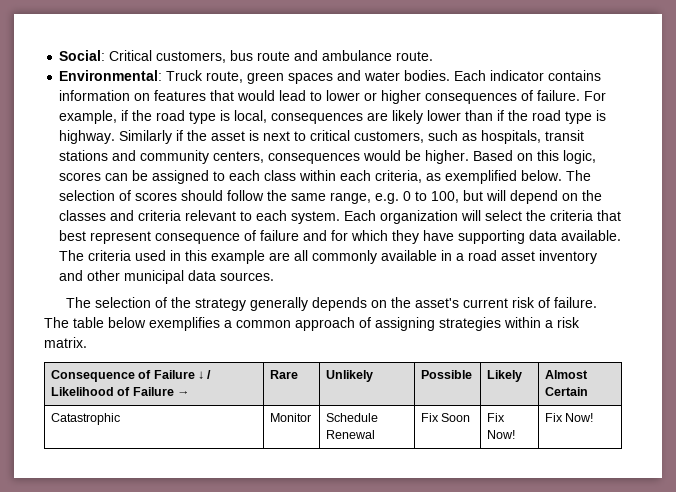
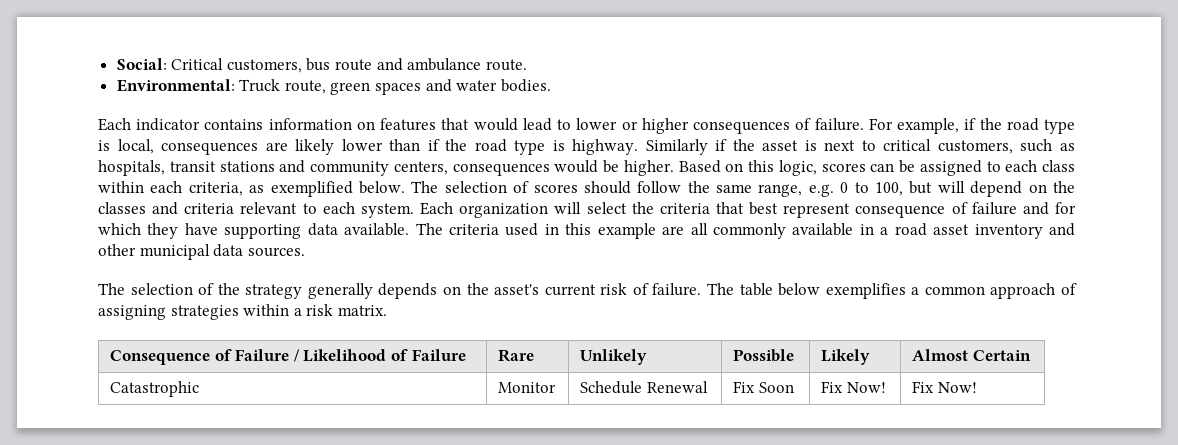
(451, 75) none -> (551, 85) //
[198,371,205,379] ↓ -> (290, 355) none
[177,391,191,396] → -> (466, 355) none

